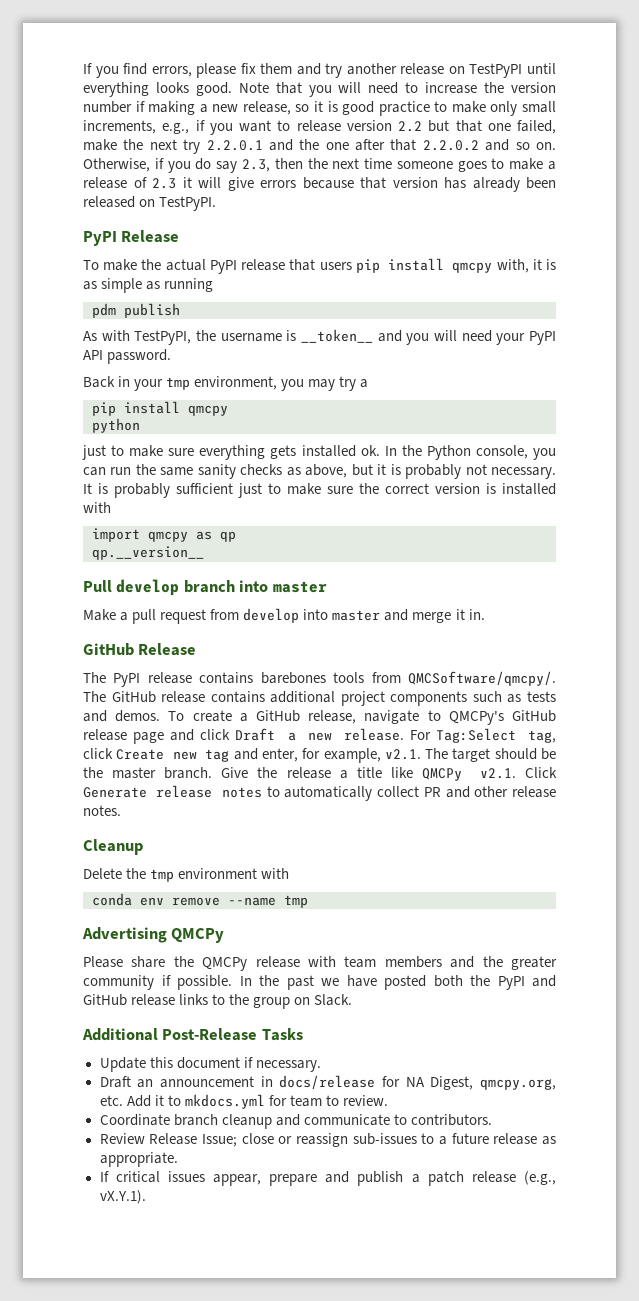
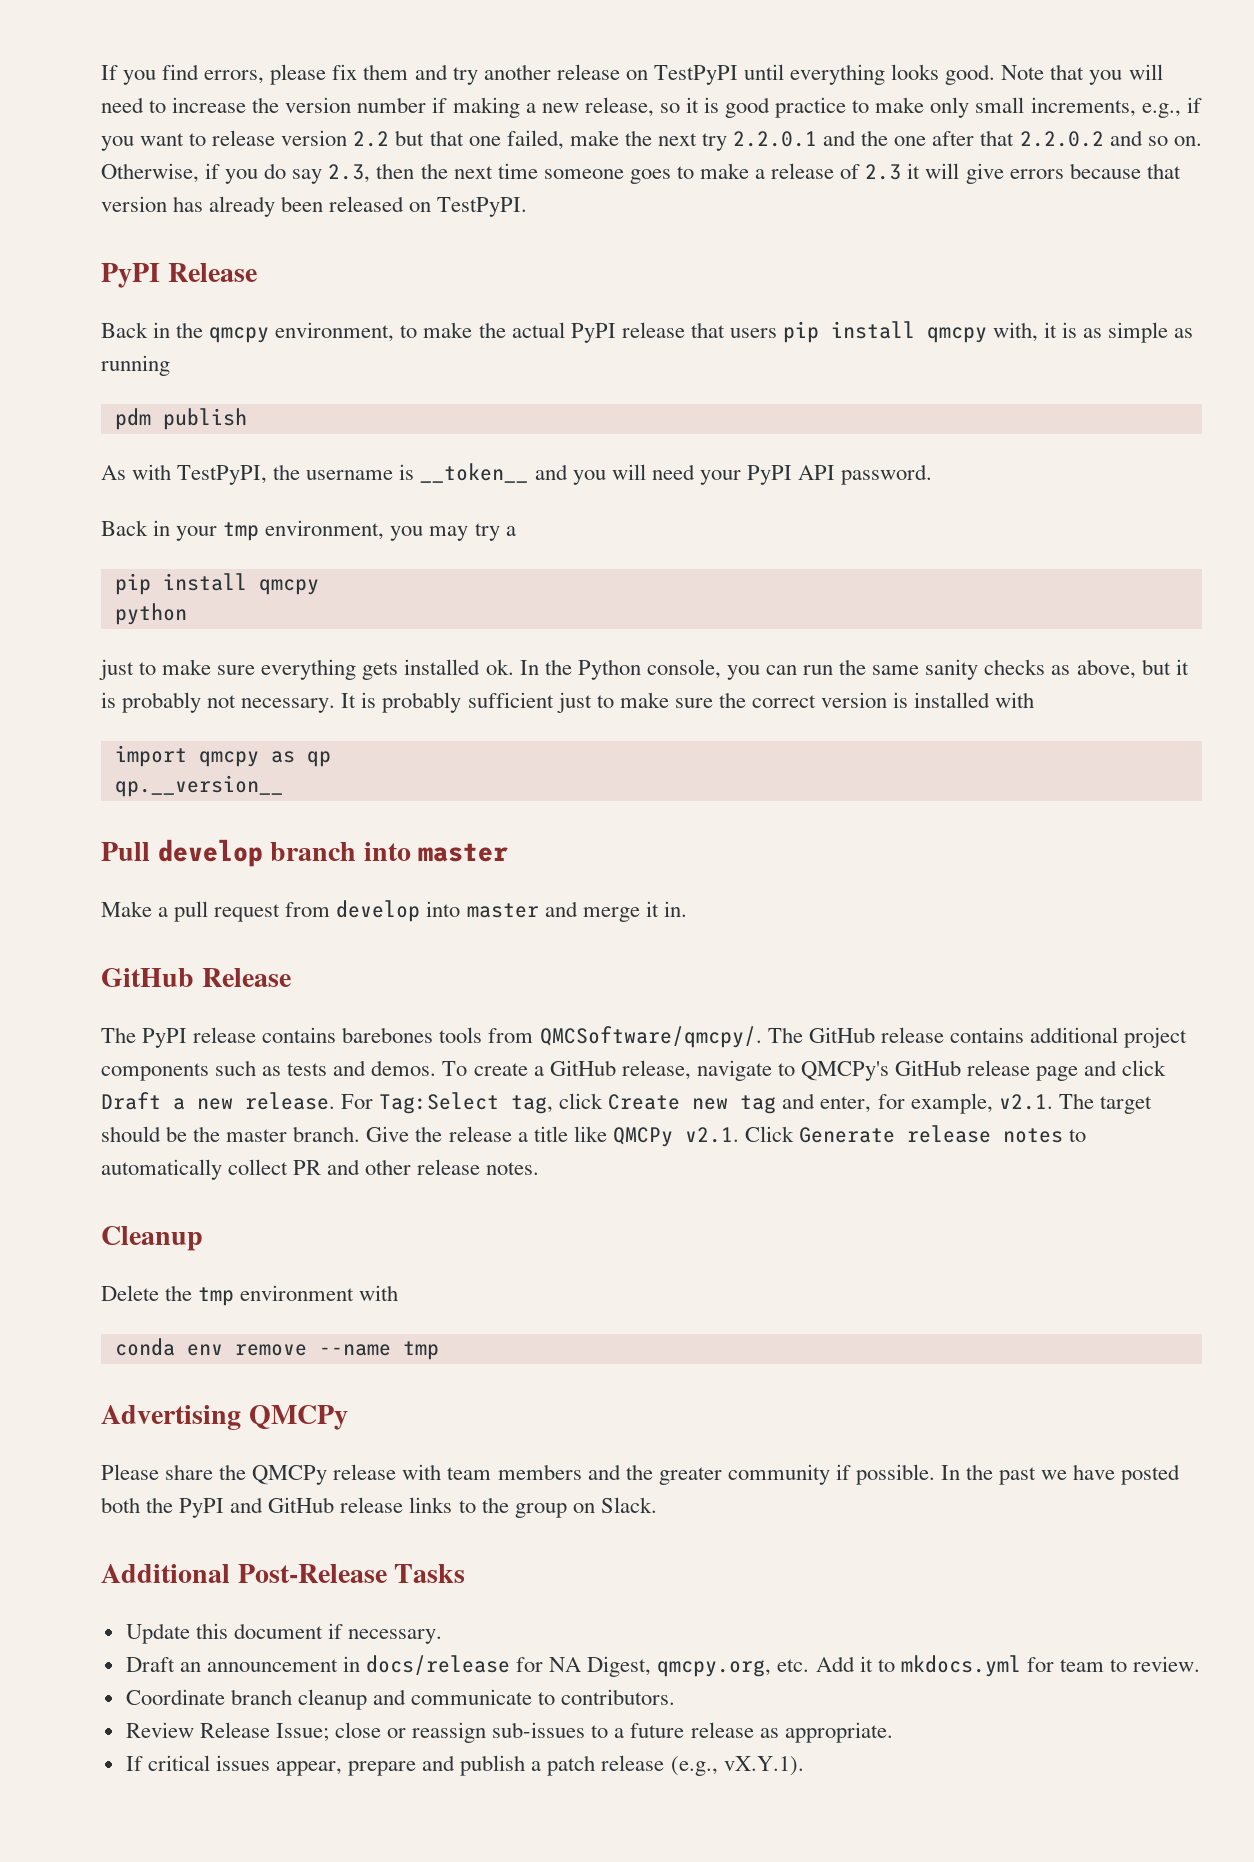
[83,260,99,270] To -> [101,322,418,343] Back in the qmcpy environment, to

